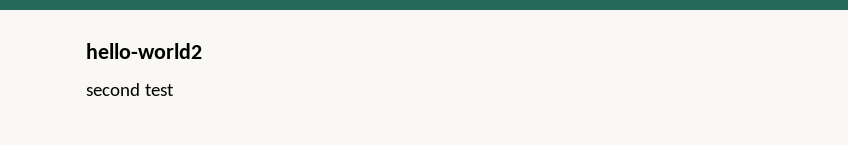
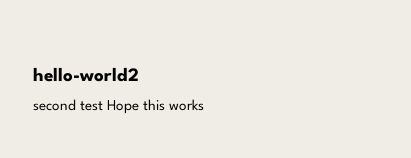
(174, 90) none -> [107,99,205,114] Hope this works

